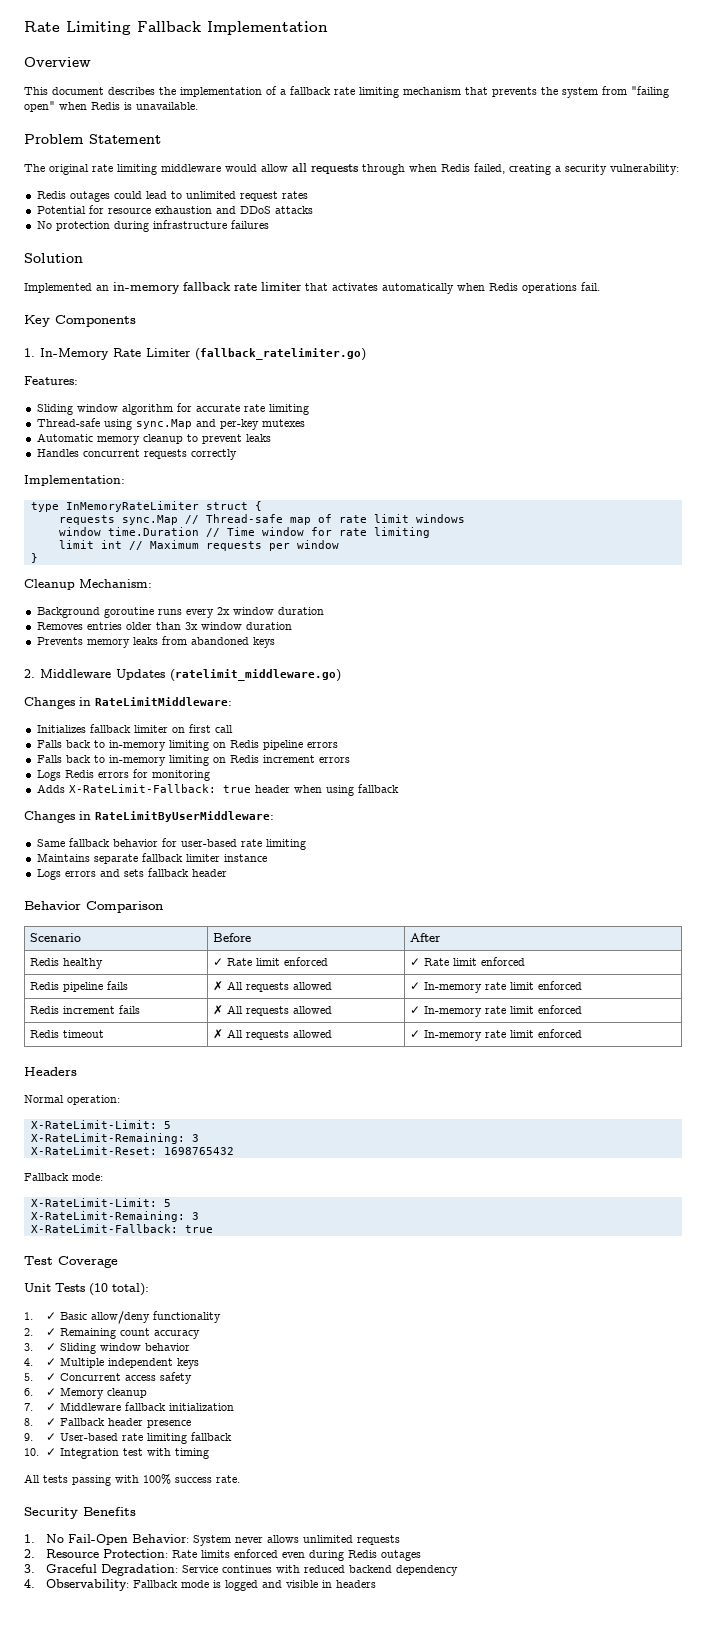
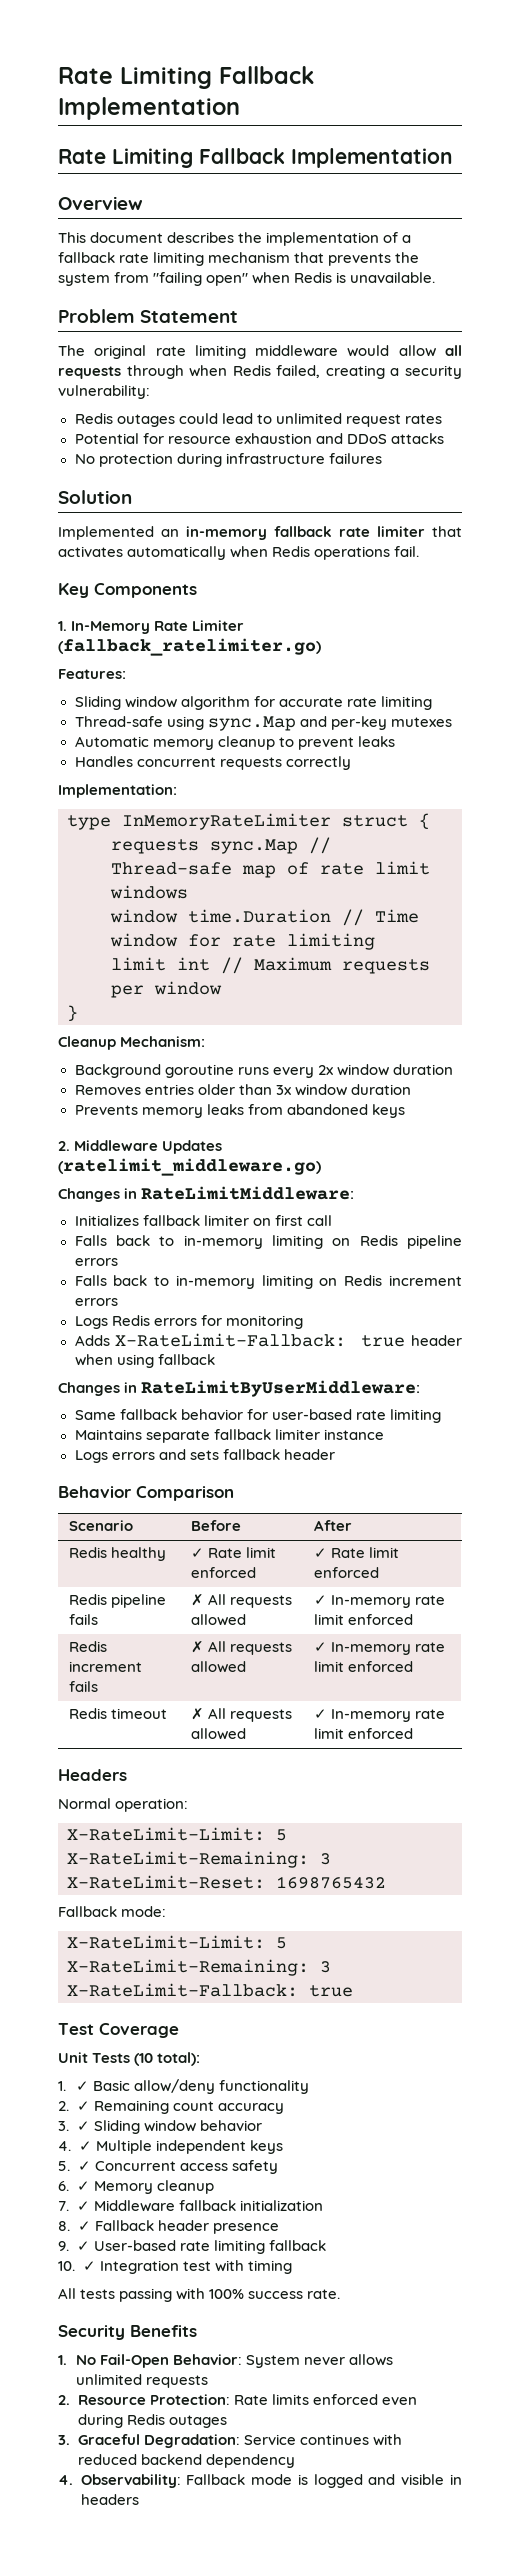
[24,21,328,35] Rate Limiting Fallback Implementation -> [58,66,314,89] [58,97,240,120] [58,148,453,168] Rate Limiting Fallback Implementation // Rate Limiting Fallback Implementation

